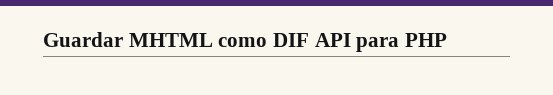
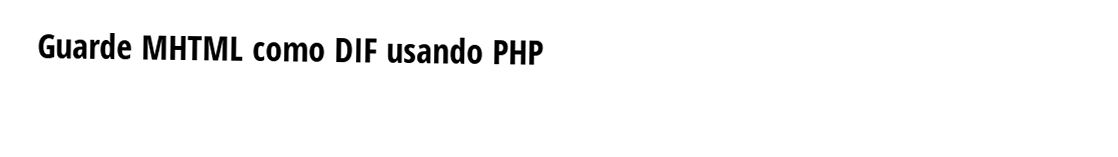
[43,32,123,47] Guardar -> [37,32,133,60] Guarde
[314,33,400,52] API para -> [386,36,485,65] usando

